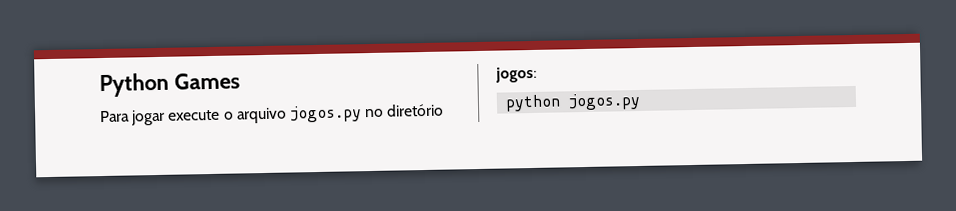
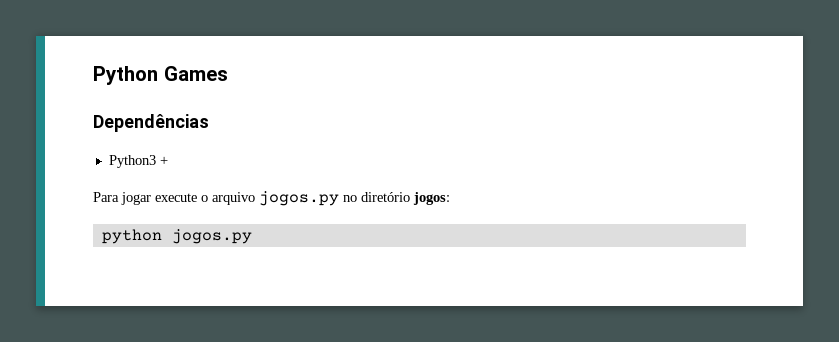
(240, 81) none -> [93,114,209,132] [108,155,168,168] // Dependências // Python3 +

